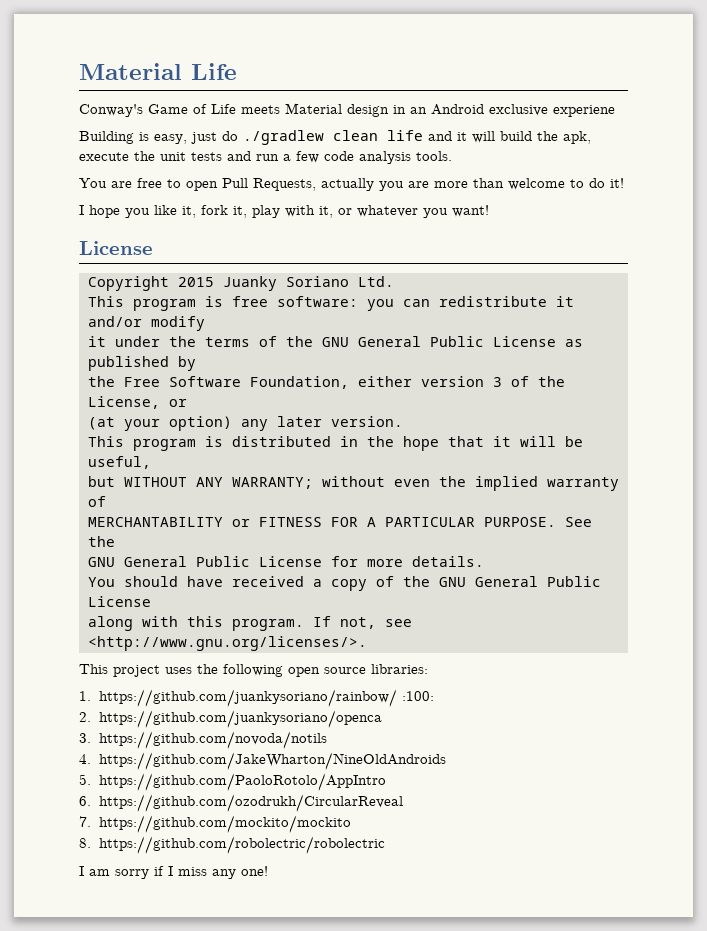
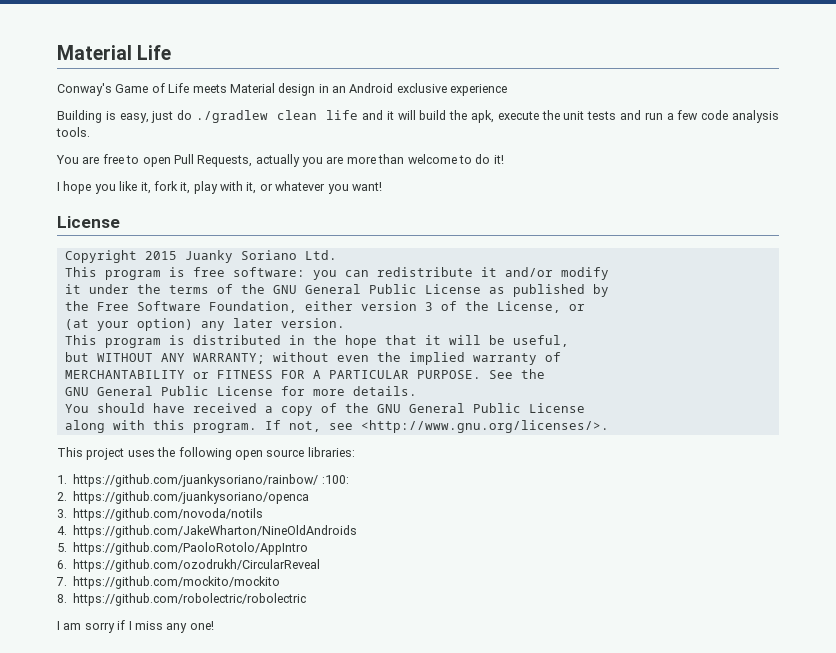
[553,105,615,117] experiene -> [450,84,508,96] experience

